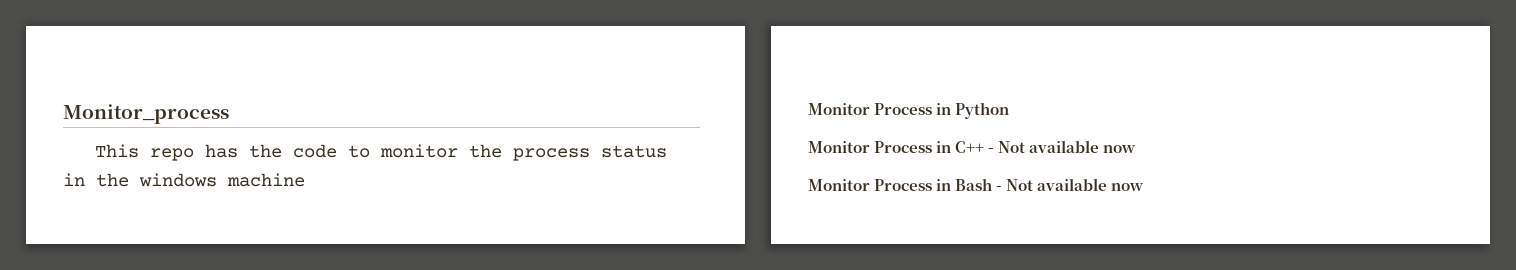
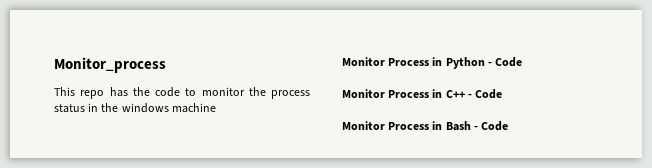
(1010, 110) none -> [487,57,523,67] - Code
[998,140,1137,153] Not available now -> [475,89,503,99] Code
[1006,178,1145,191] Not available now -> [481,121,509,131] Code

